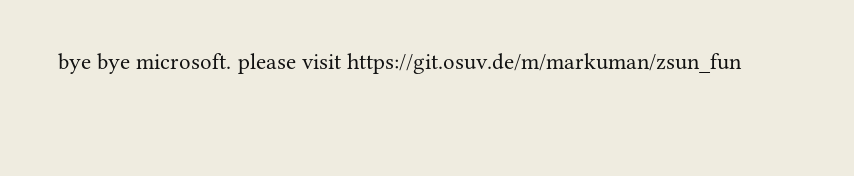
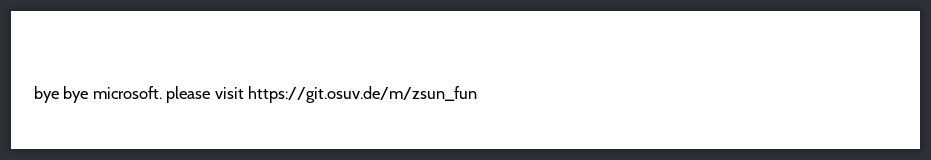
[347,53,743,74] https://git.osuv.de/m/markuman/zsun_fun -> [248,86,478,103] https://git.osuv.de/m/zsun_fun

